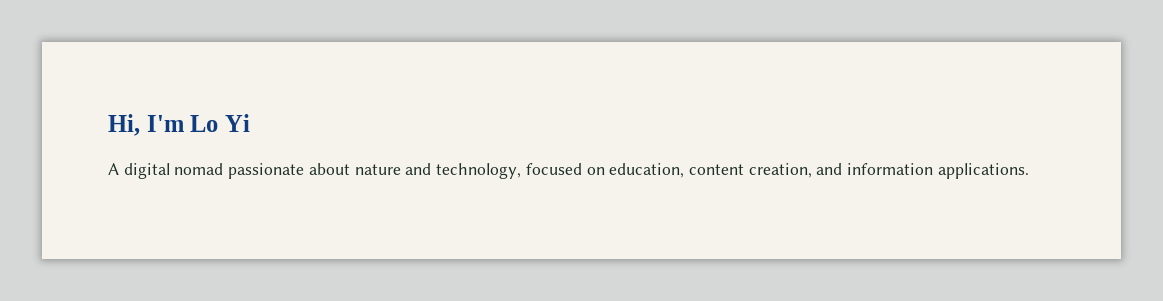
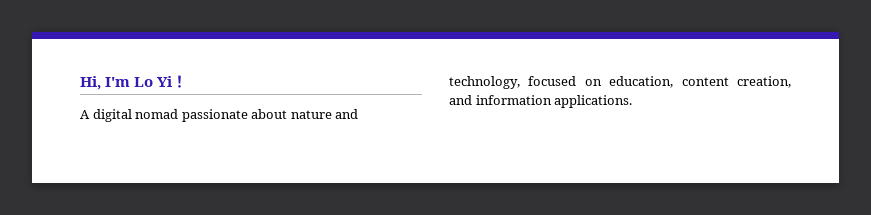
(250, 123) none -> [172,75,188,88] ！

